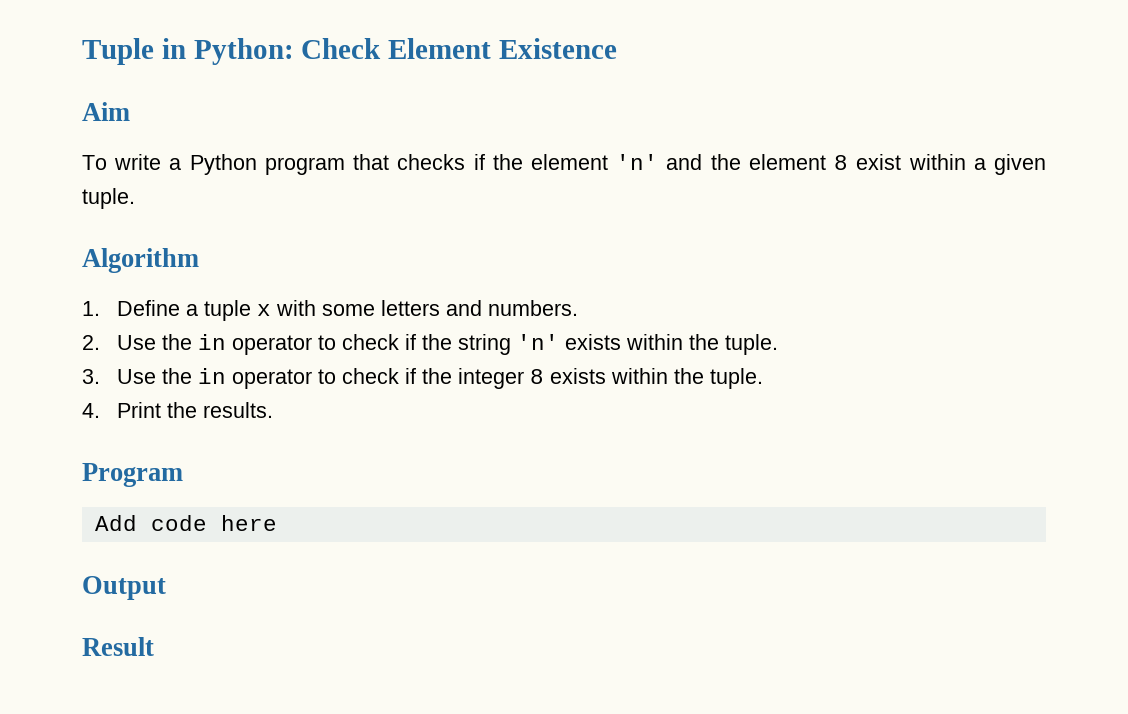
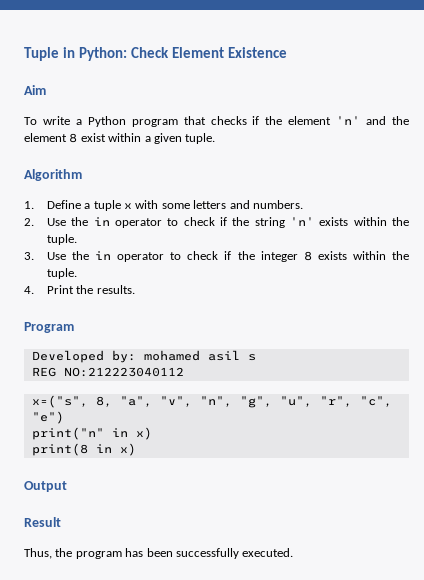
[94,515,277,531] [82,576,166,600] [82,637,154,656] Add code here // Output // Result -> [31,350,256,363] [31,367,184,377] [31,395,392,408] [31,411,64,424] [31,427,152,440] [31,443,136,456] [24,481,67,492] [24,517,61,527] [24,548,294,559] Developed by: mohamed asil s // REG NO:212223040112 // x=("s", 8, "a", "v", "n", "g", "u", "r", "c", "e") // print("n" in x) // print(8 in x) // Output // Result // Thus, the program has been successfully executed.

